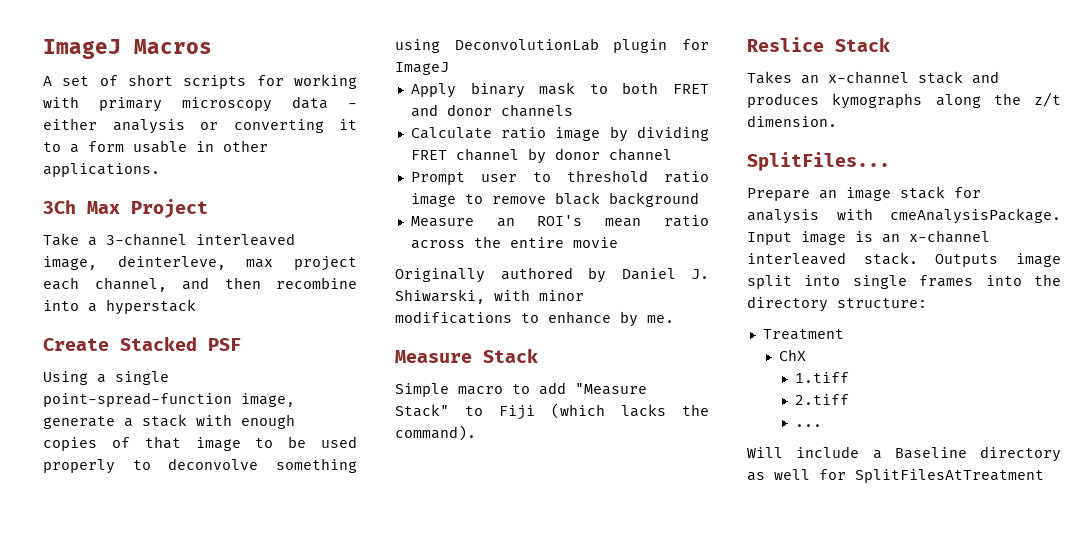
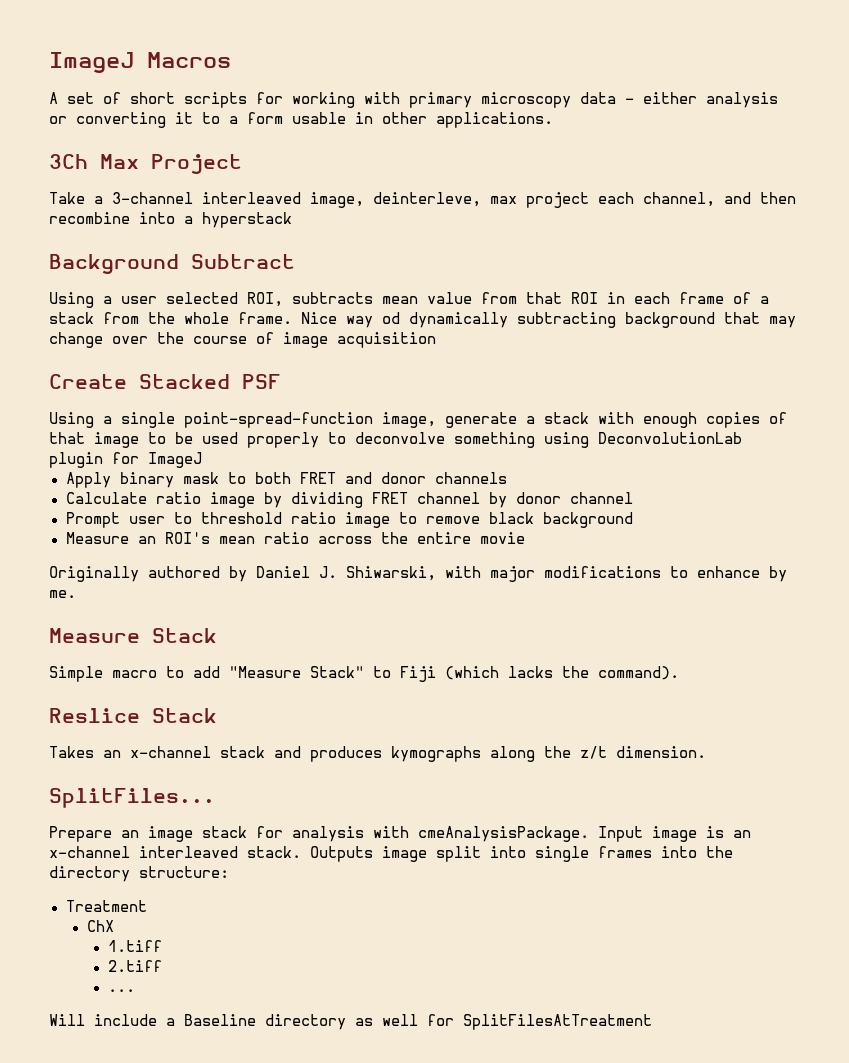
(196, 307) none -> [49,254,295,274] [49,292,769,308] [49,312,796,328] [49,332,436,348] // Background Subtract // Using a user selected ROI, subtracts mean value from that ROI in each frame of a stack from the whole frame. Nice way od dynamically subtracting background that may change over the course of image acquisition
[539,290,584,301] minor -> [490,566,535,582] major

